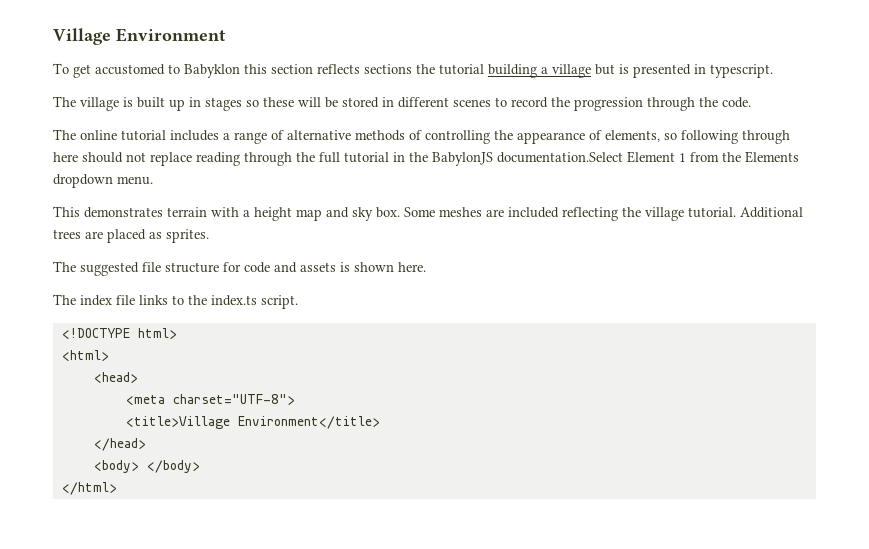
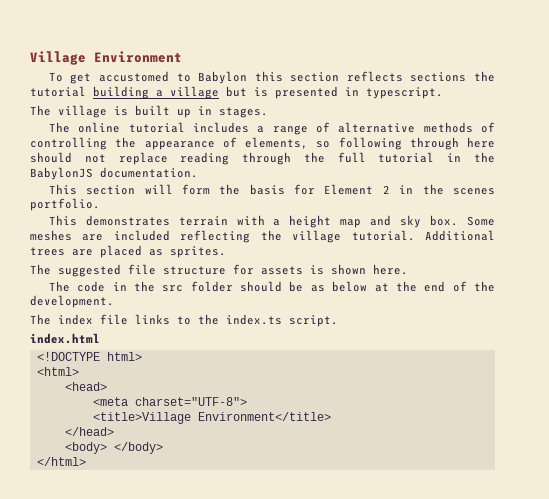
[184,64,240,78] Babyklon -> [198,71,248,84] Babylon
[205,97,751,111] stages so these will be stored in different scenes to record the progression through the code. -> [219,107,268,118] stages.
[497,151,799,163] [53,174,153,188] documentation.Select Element 1 from the Elements dropdown menu. -> [100,167,198,178] [48,184,496,195] [30,198,100,211] documentation. // This section will form the basis for Element 2 in the scenes portfolio.
[244,262,297,273] code and -> (254, 269) none
(426, 267) none -> [48,281,496,292] [30,295,114,308] // The code in the src folder should be as below at the end of the development.
(298, 302) none -> [30,333,100,344] // index.html

